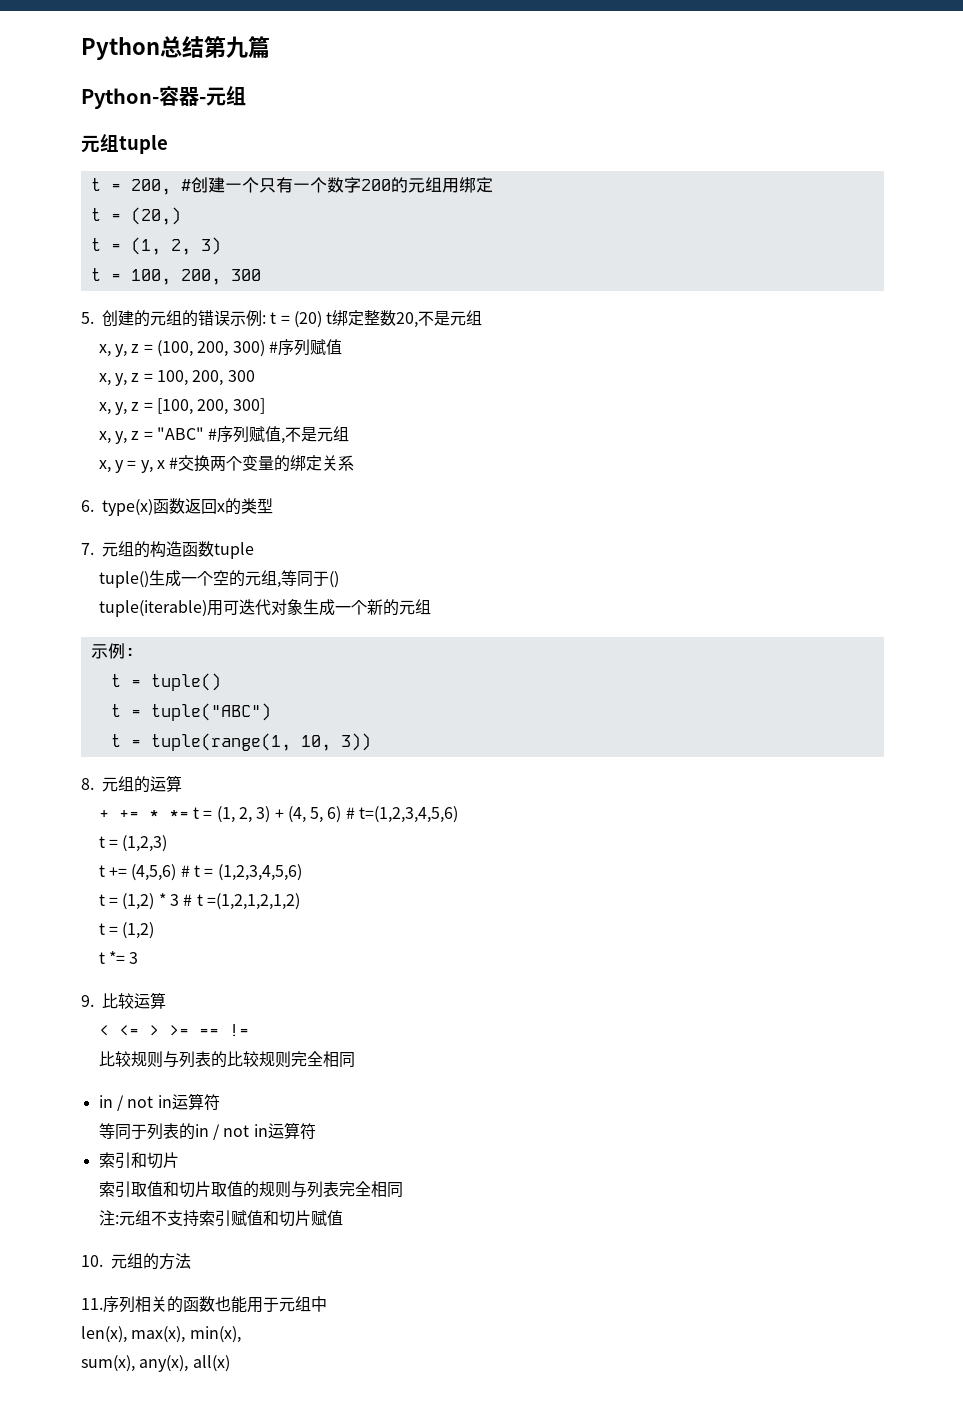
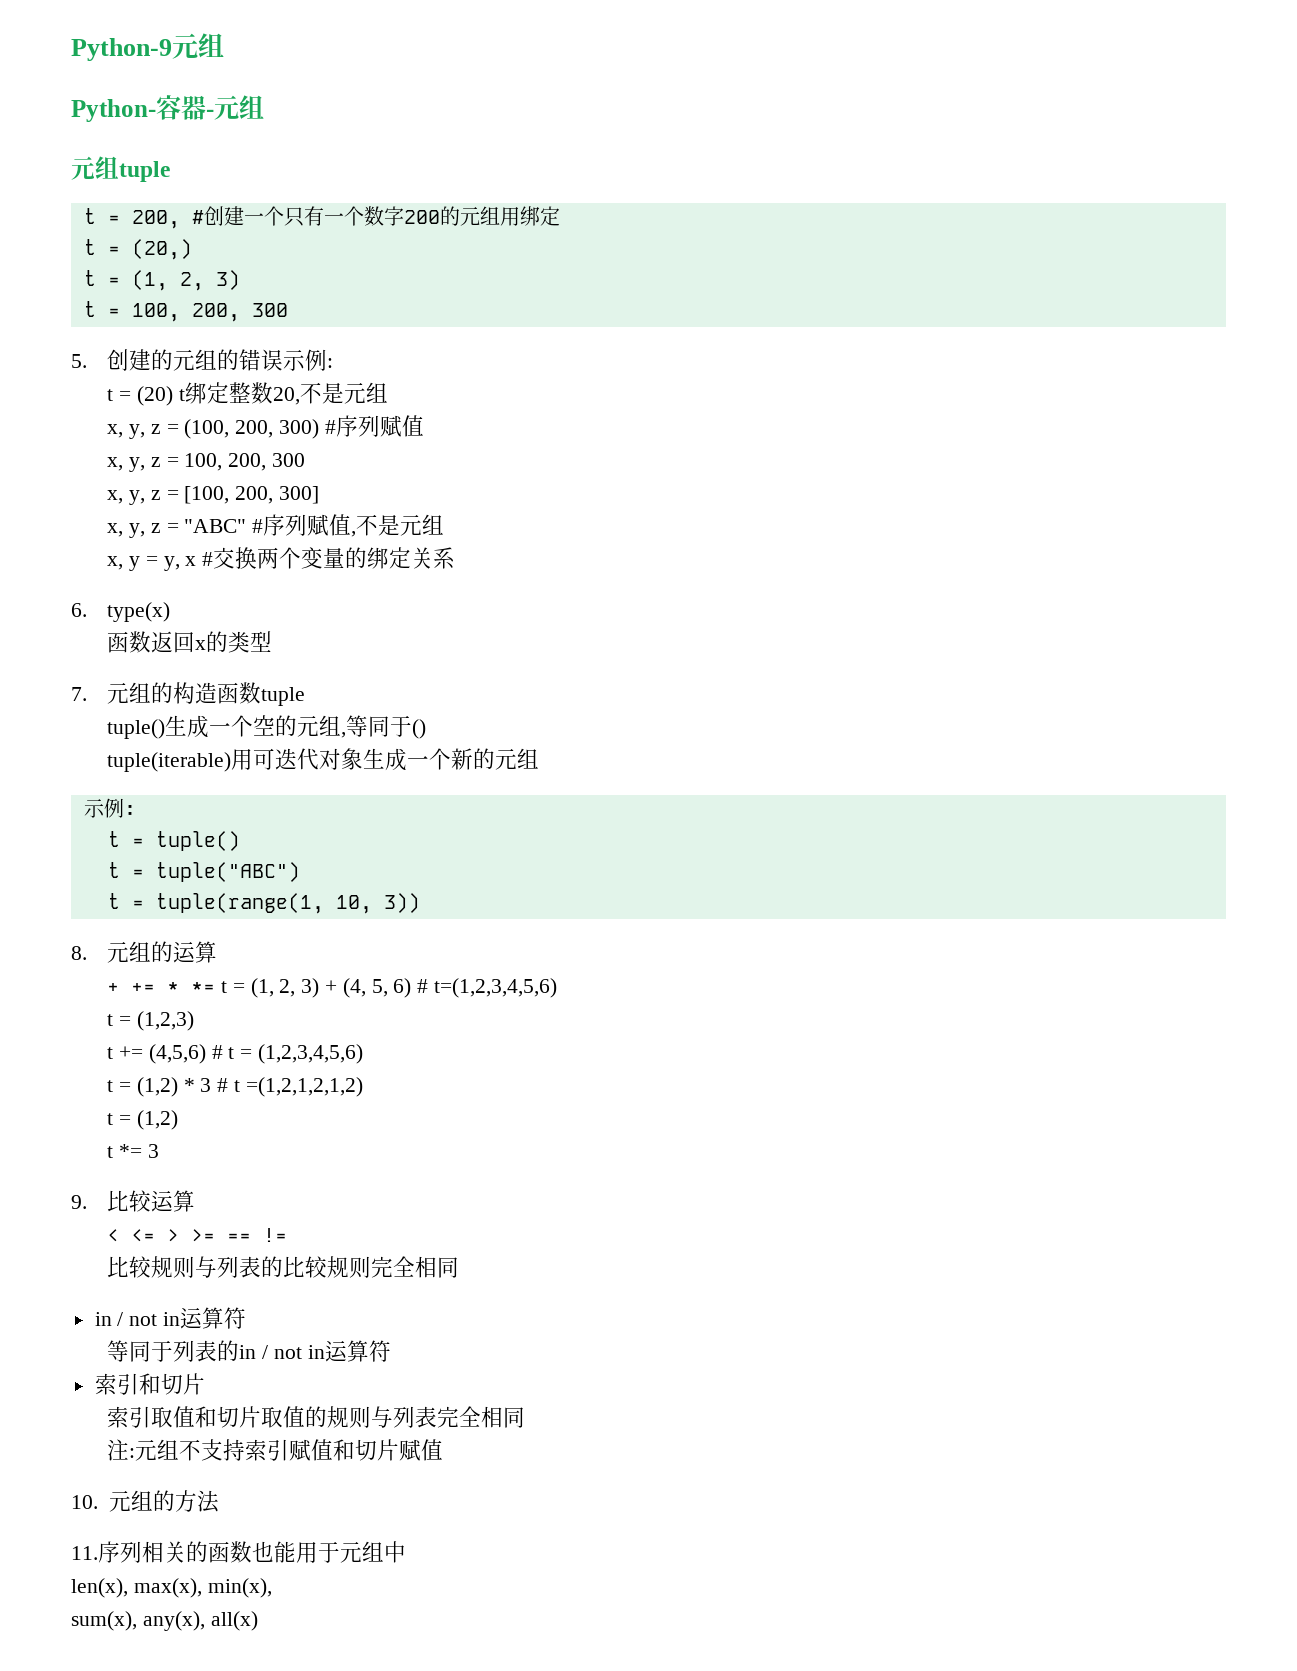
[81,36,270,60] Python总结第九篇 -> [71,33,224,61] Python-9元组
(266, 319) none -> (334, 363) //
(153, 507) none -> (171, 612) //

